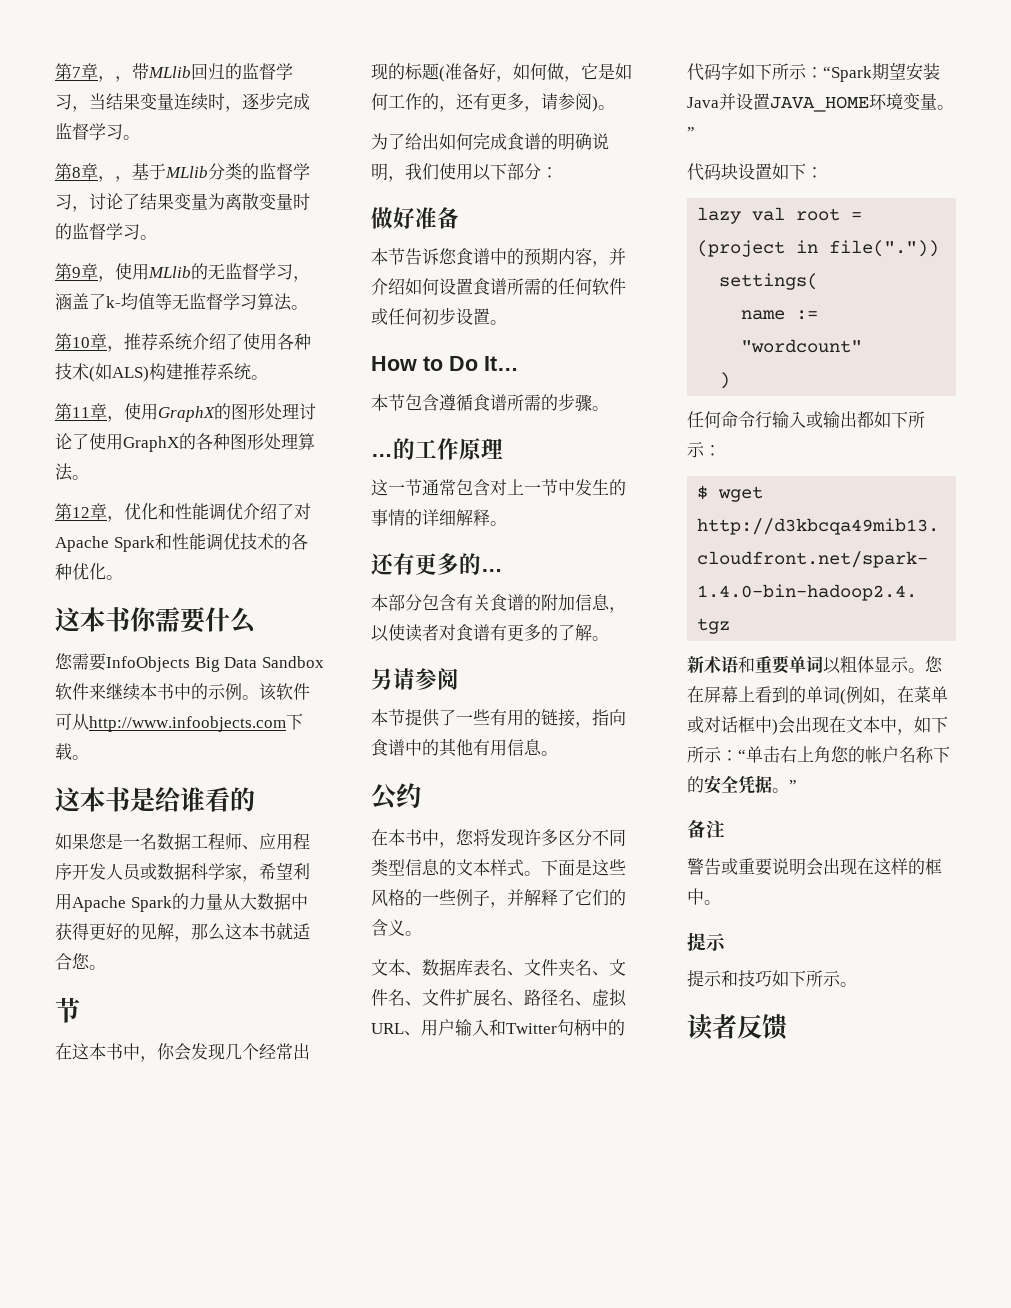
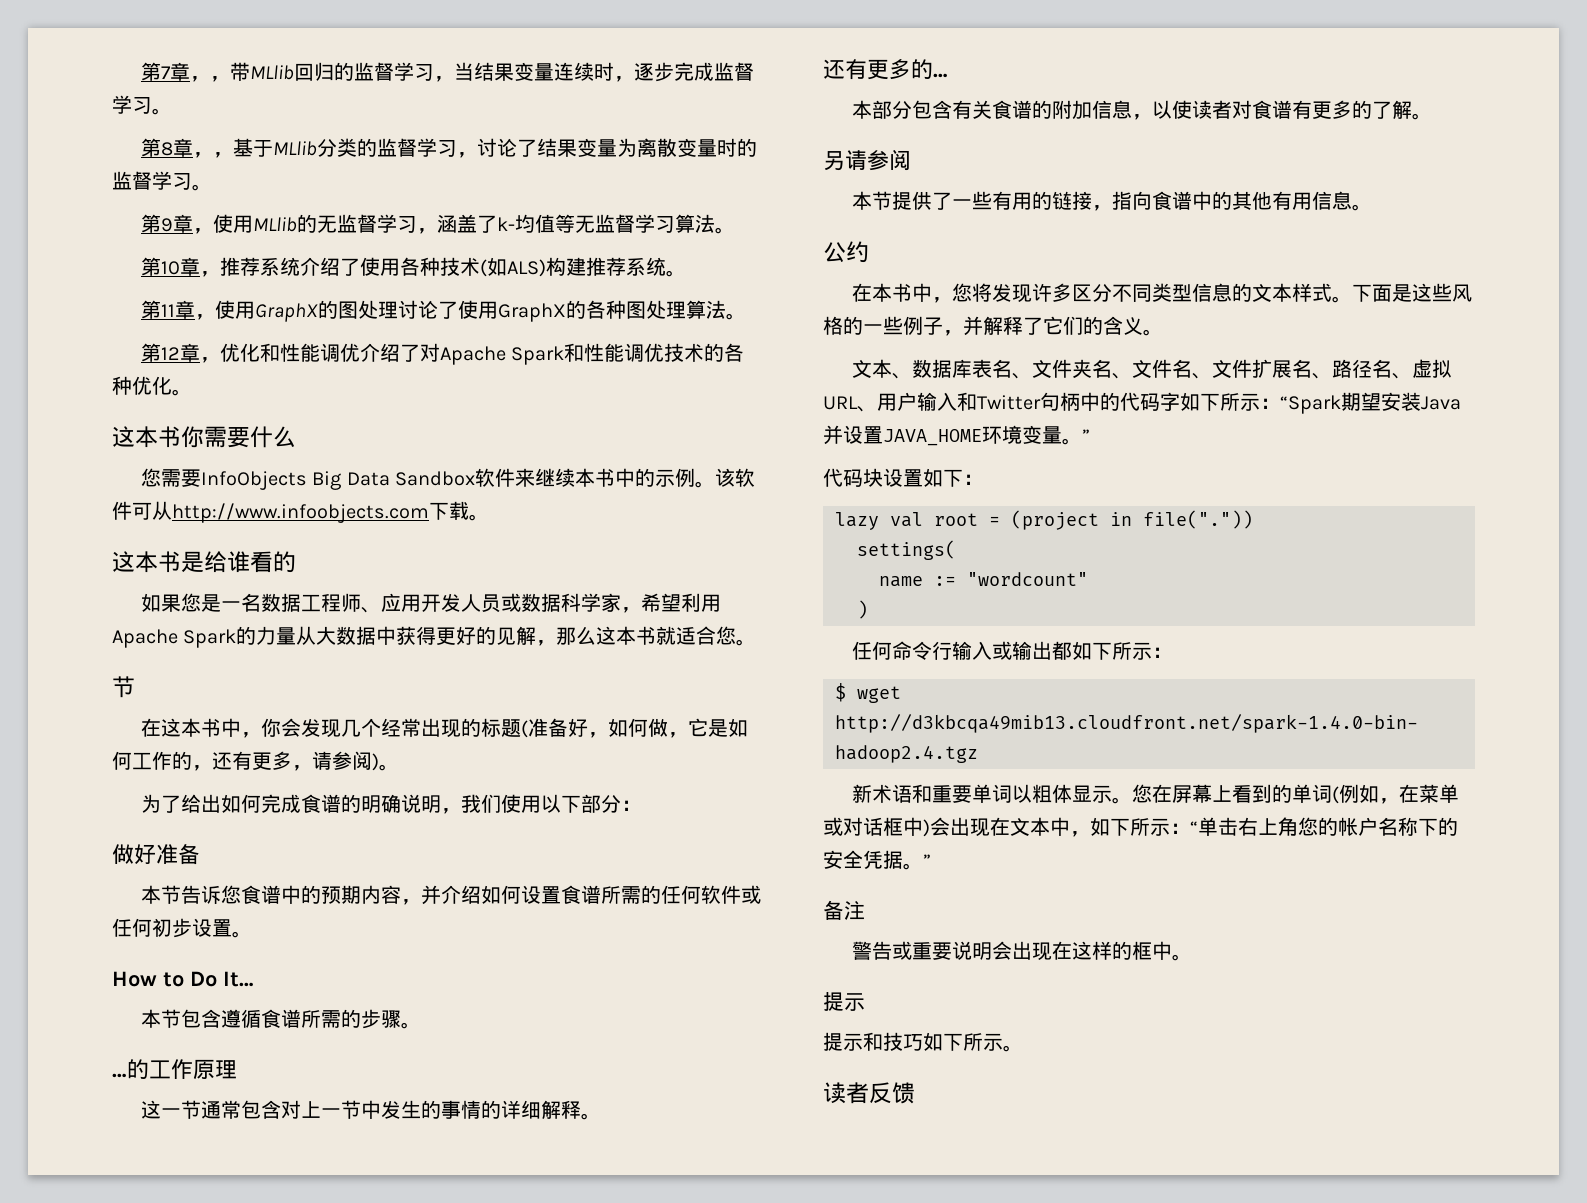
[248,403,265,420] 形 -> (358, 310) none
[247,433,264,450] 形 -> (646, 310) none
[293,833,310,850] [55,863,72,880] 程序 -> (421, 603) none

